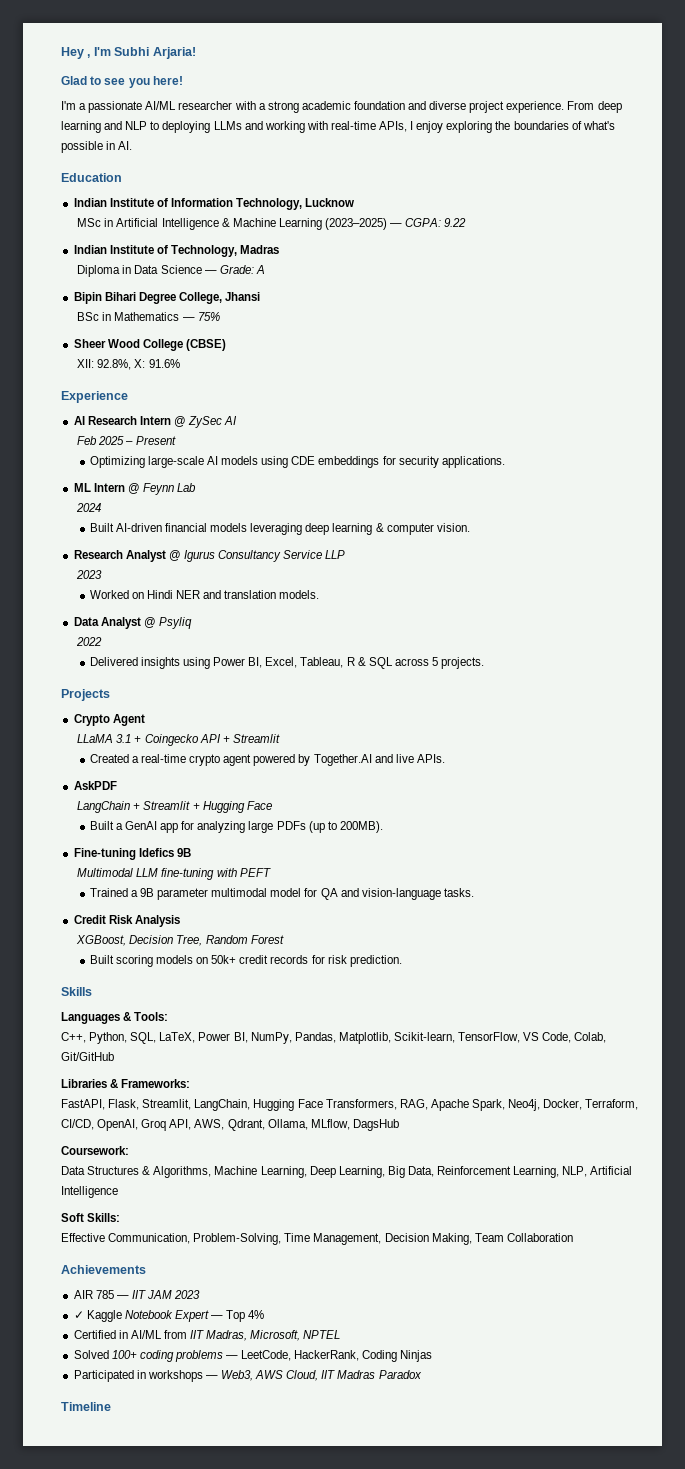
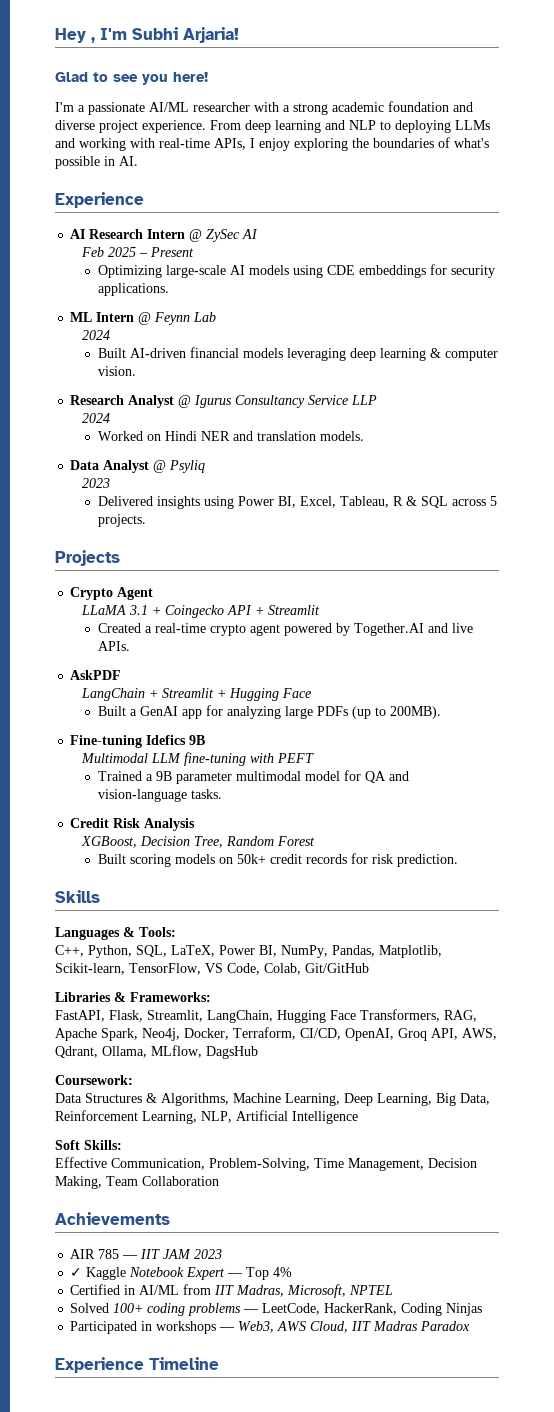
[61,173,122,182] [73,198,355,210] [77,218,467,230] [73,245,280,257] [77,265,265,277] [73,292,261,304] [77,312,220,321] [73,339,226,351] [77,359,180,370] // Education // Indian Institute of Information Technology, Lucknow // MSc in Artificial Intelligence & Machine Learning (2023–2025) — CGPA: 9.22 // Indian Institute of Technology, Madras // Diploma in Data Science — Grade: A // Bipin Bihari Degree College, Jhansi // BSc in Mathematics — 75% // Sheer Wood College (CBSE) // XII: 92.8%, X: 91.6% -> (138, 161) none
[76,570,103,579] 2023 -> [82,413,111,423] 2024
[76,637,103,646] 2022 -> [82,478,111,488] 2023
(422, 1374) none -> [55,1357,144,1373] Experience

